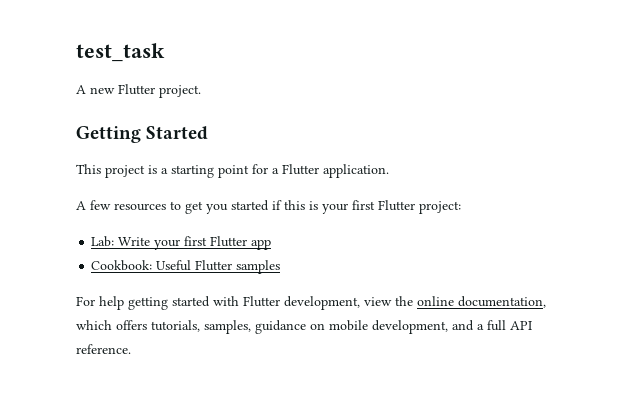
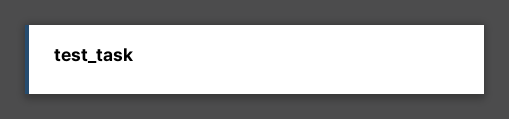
[76,84,201,98] [76,126,209,143] [76,164,389,178] [76,200,461,214] [91,236,272,250] [91,260,281,274] [76,296,546,310] [76,320,532,334] [76,344,131,354] // A new Flutter project. // Getting Started // This project is a starting point for a Flutter application. // A few resources to get you started if this is your first Flutter project: // Lab: Write your first Flutter app // Cookbook: Useful Flutter samples // For help getting started with Flutter development, view the online documentation, which offers tutorials, samples, guidance on mobile development, and a full API reference. -> (134, 55) none

